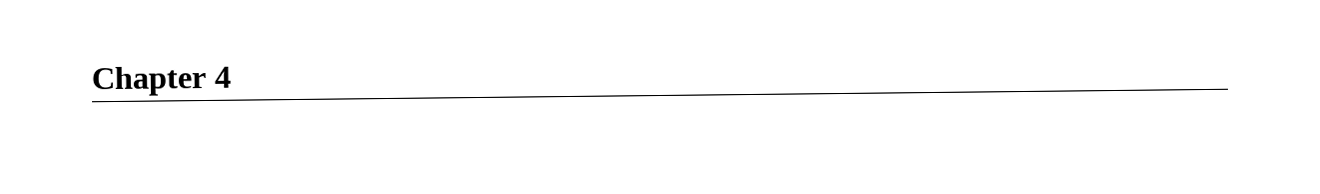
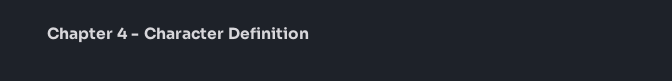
(231, 77) none -> [131,27,309,40] - Character Definition

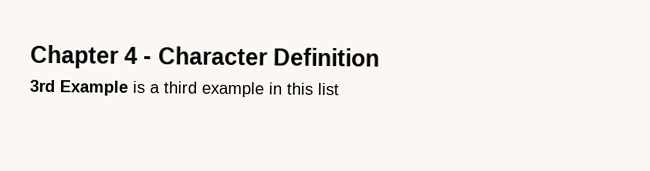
(309, 33) none -> [29,79,340,98] // 3rd Example is a third example in this list

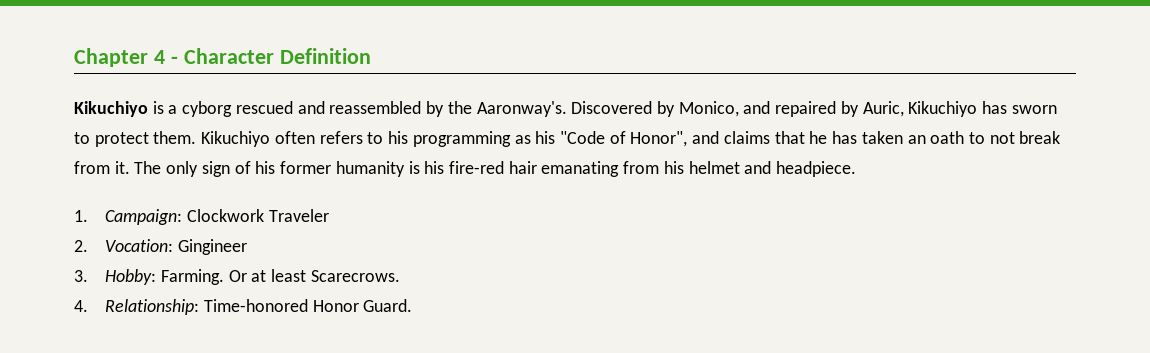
[29,79,340,98] 3rd Example is a third example in this list -> [74,101,1057,117] [74,131,1061,147] [74,161,857,177] [74,209,329,225] [74,239,247,255] [74,269,400,285] [74,299,413,315] Kikuchiyo is a cyborg rescued and reassembled by the Aaronway's. Discovered by Monico, and repaired by Auric, Kikuchiyo has sworn to protect them. Kikuchiyo often refers to his programming as his "Code of Honor", and claims that he has taken an oath to not break from it. The only sign of his former humanity is his fire-red hair emanating from his helmet and headpiece. // 1. Campaign: Clockwork Traveler // 2. Vocation: Gingineer // 3. Hobby: Farming. Or at least Scarecrows. // 4. Relationship: Time-honored Honor Guard.

